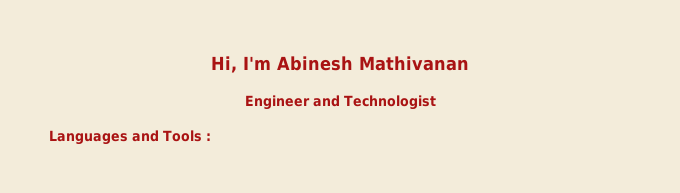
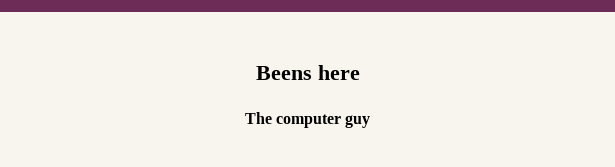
[211,56,469,73] [244,95,436,110] [49,130,211,145] Hi, I'm Abinesh Mathivanan // Engineer and Technologist // Languages and Tools : -> [255,65,360,80] [244,112,371,128] Beens here // The computer guy

